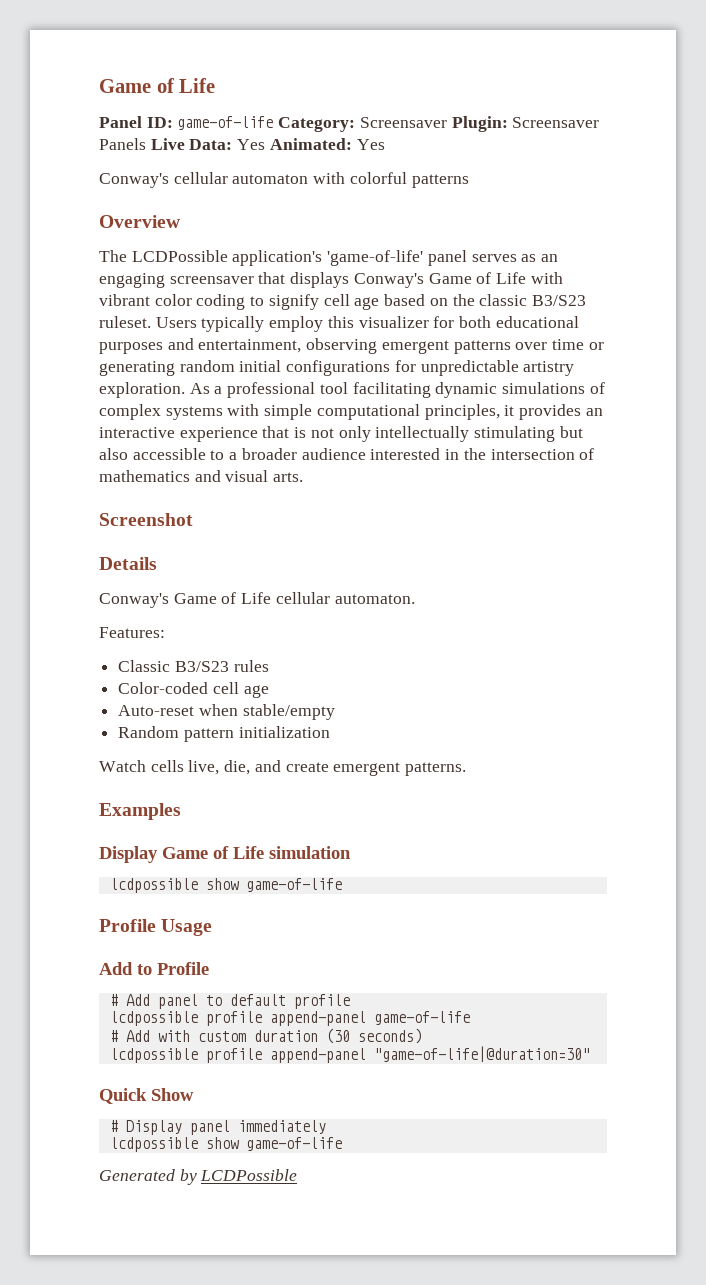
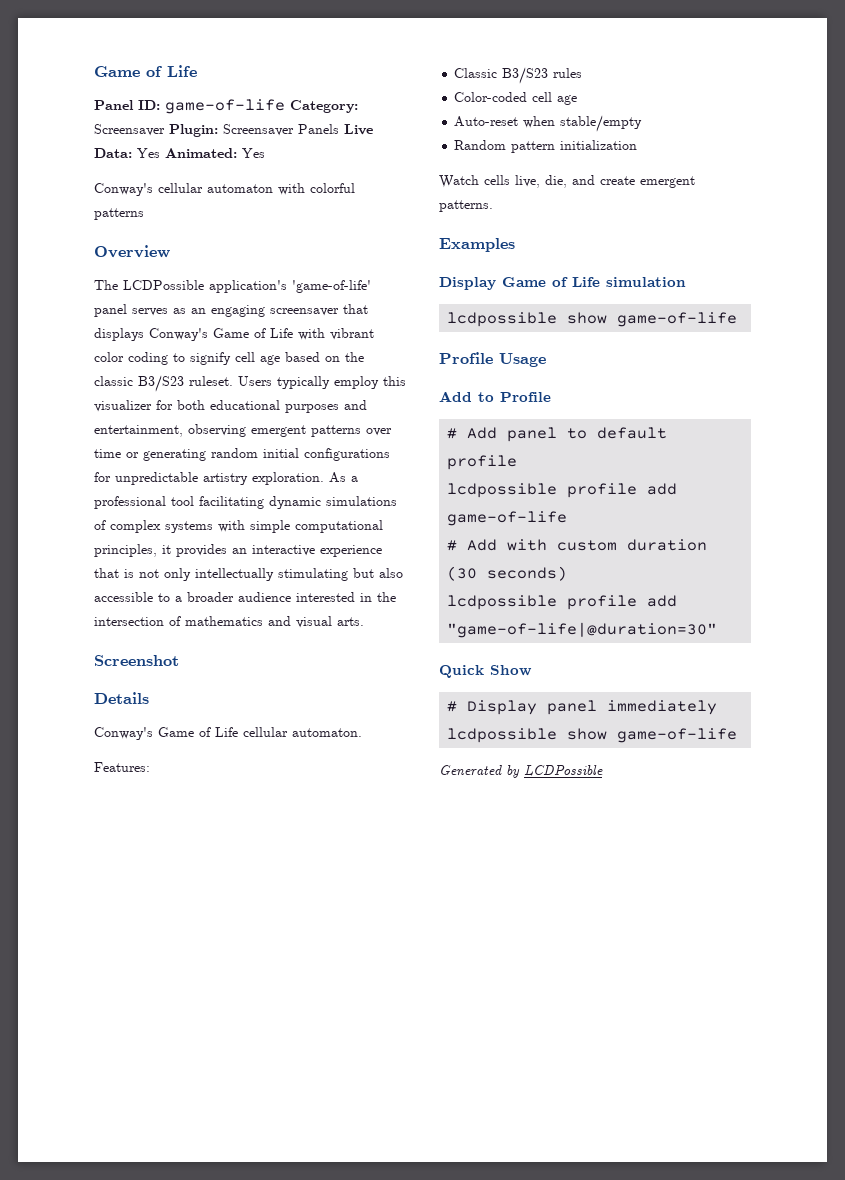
[269,1011,366,1026] append-panel -> [647,483,678,495] add
[269,1048,366,1063] append-panel -> [647,595,678,607] add

